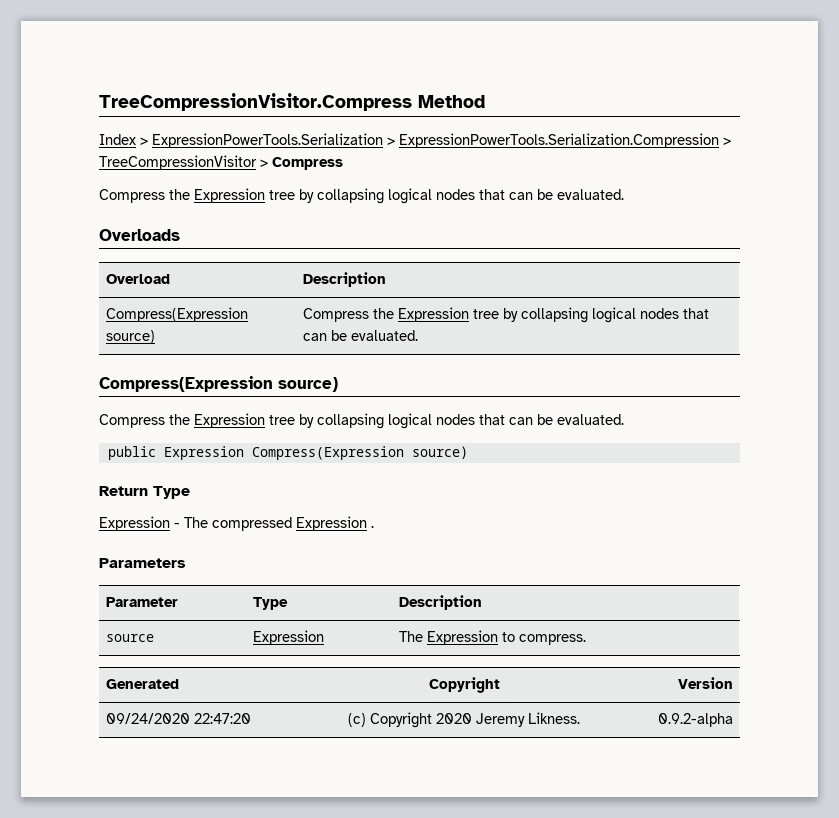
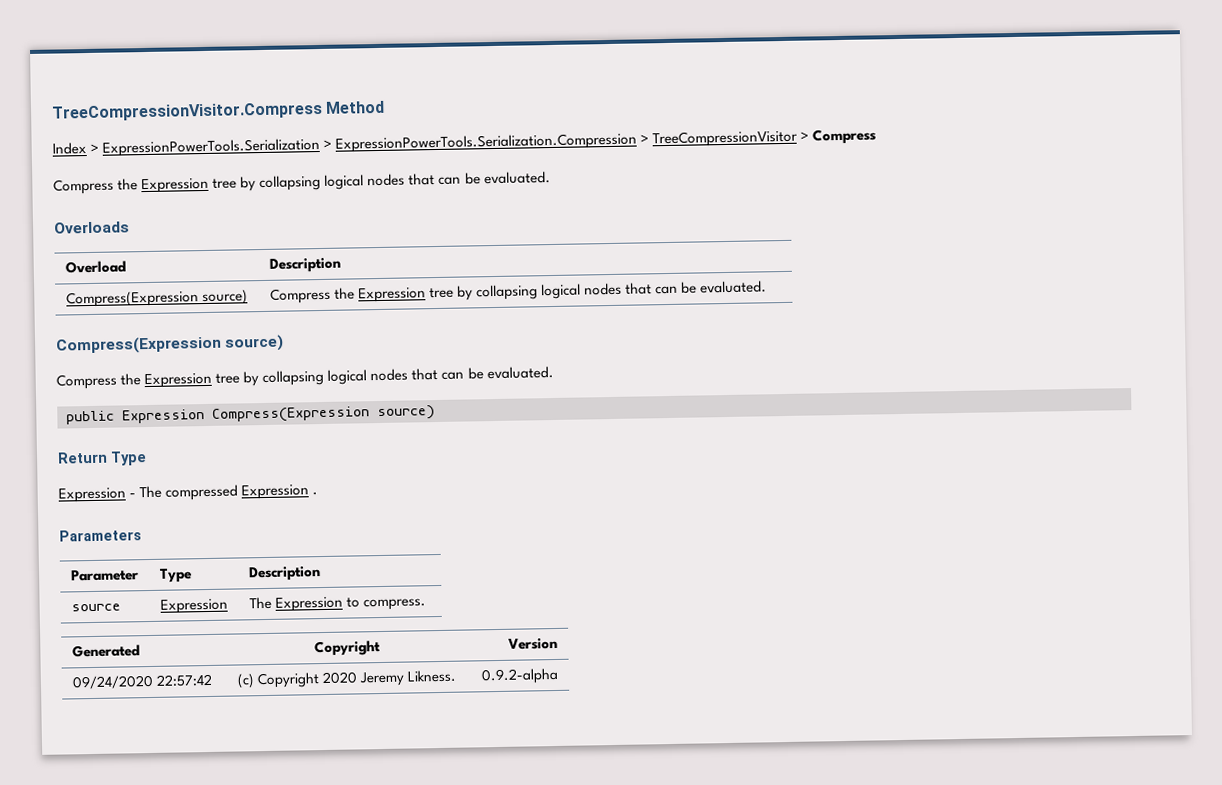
[194,713,252,724] 22:47:20 -> [155,673,213,687] 22:57:42

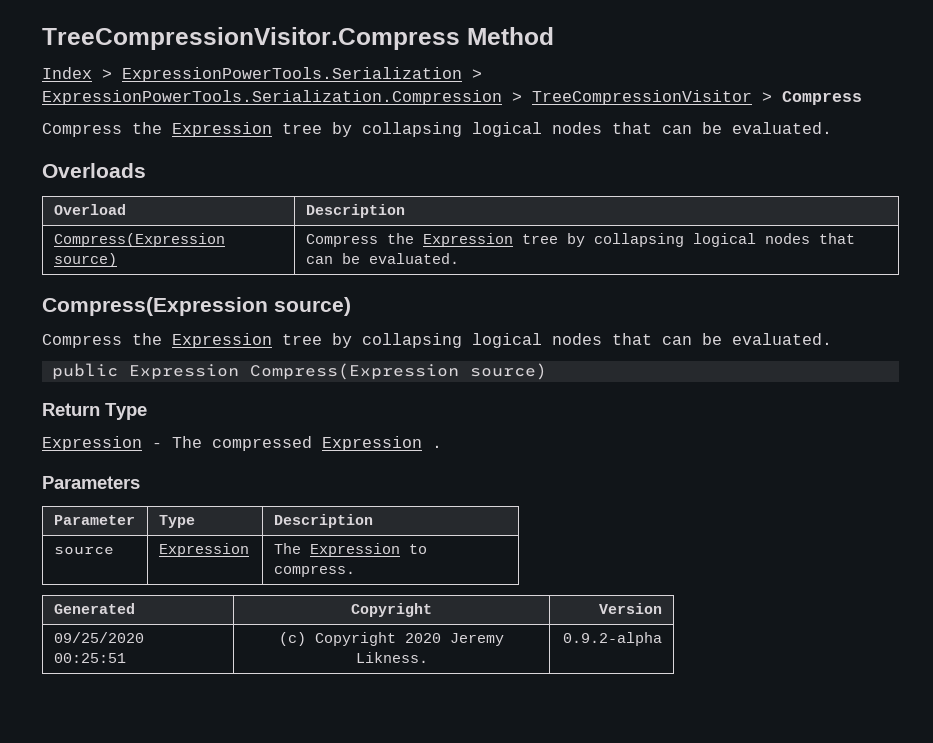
[71,673,213,690] 09/24/2020 22:57:42 -> [53,632,144,643] [53,653,126,663] 09/25/2020 00:25:51

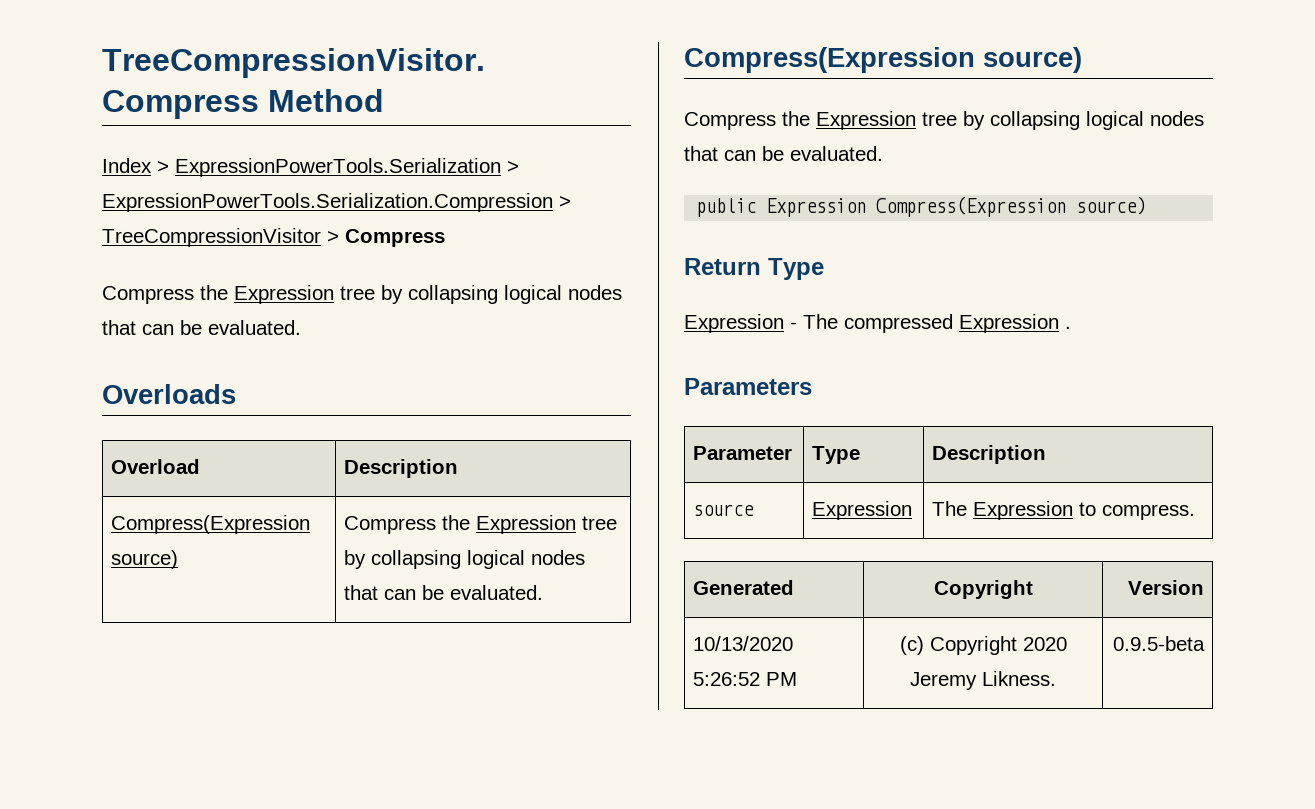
[53,632,144,643] [53,653,126,663] 09/25/2020 00:25:51 -> [692,636,793,651] [692,672,797,686] 10/13/2020 5:26:52 PM
[563,632,663,646] 0.9.2-alpha -> [1113,636,1206,651] 0.9.5-beta

